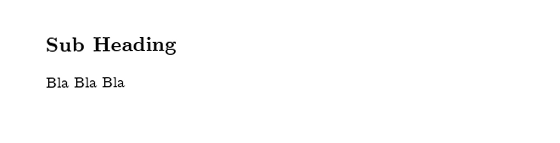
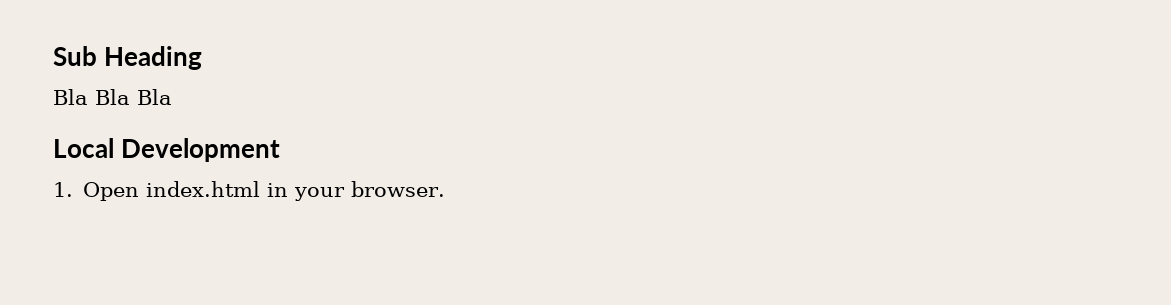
(126, 82) none -> [53,138,281,162] [53,181,446,201] // Local Development // 1. Open index.html in your browser.

